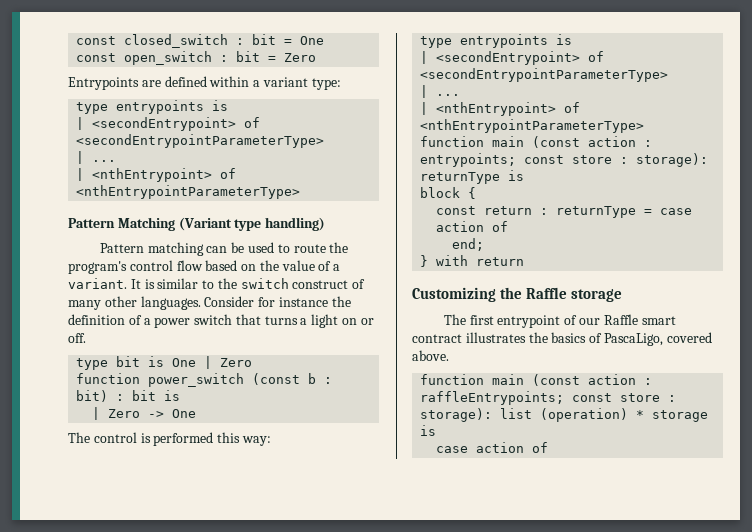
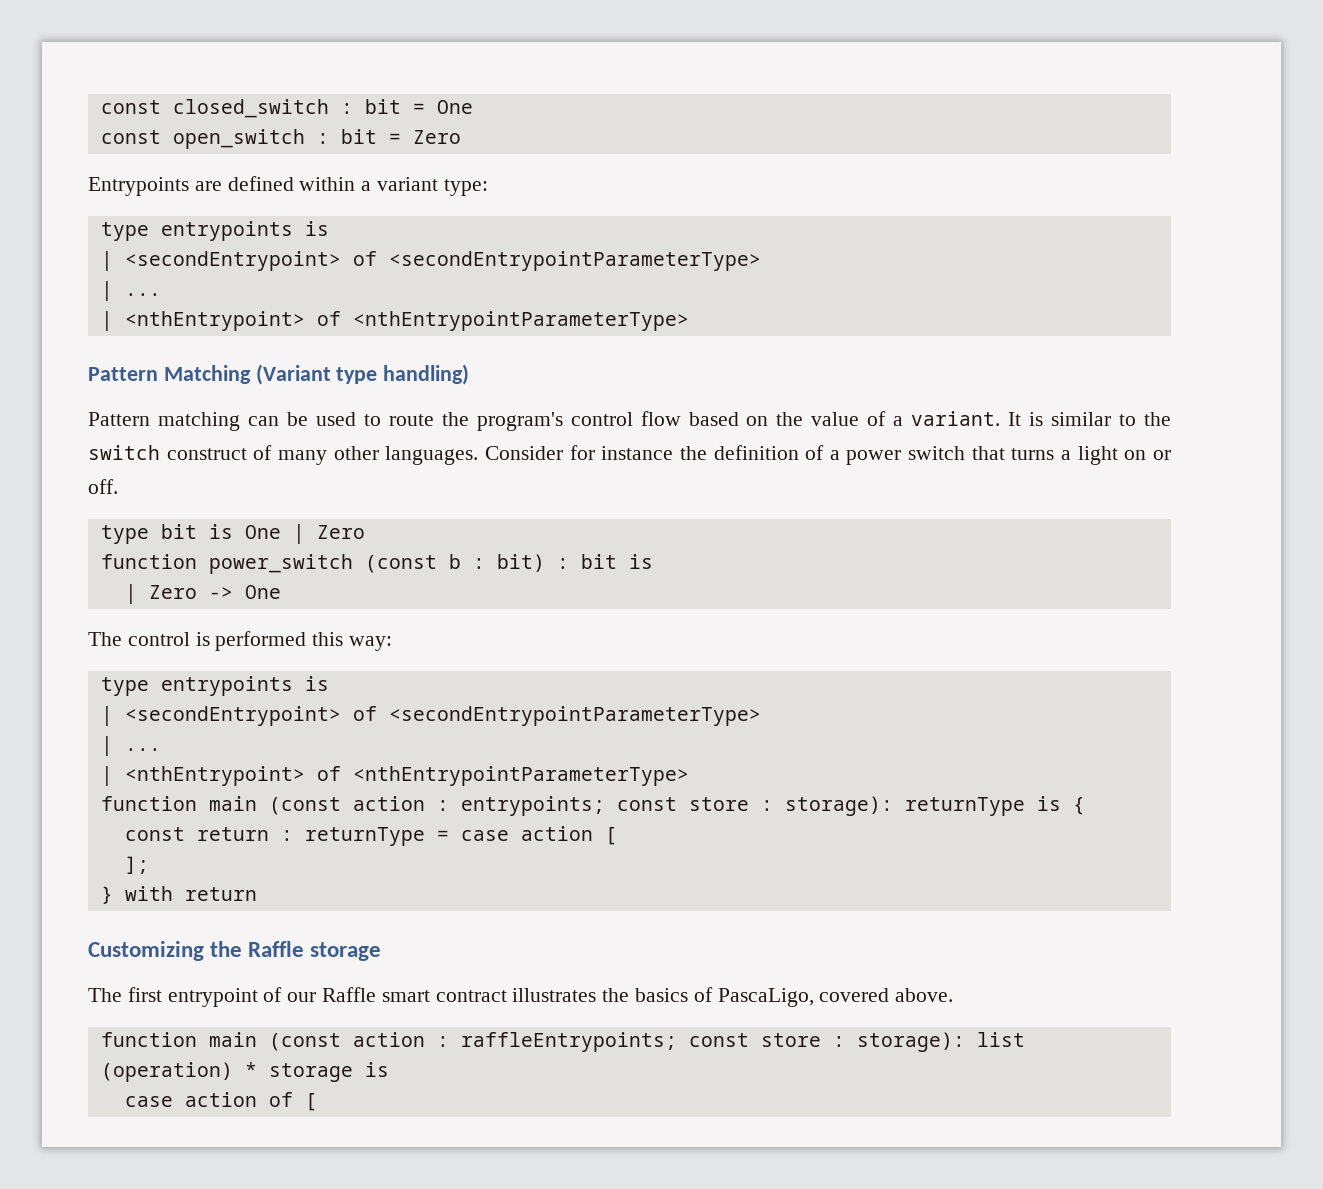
[420,187,461,198] // block -> (1061, 803) none
[492,221,509,232] [452,238,485,251] of // end; -> [604,827,617,845] [124,856,149,874] [ // ];
(549, 447) none -> [304,1093,317,1111] [

